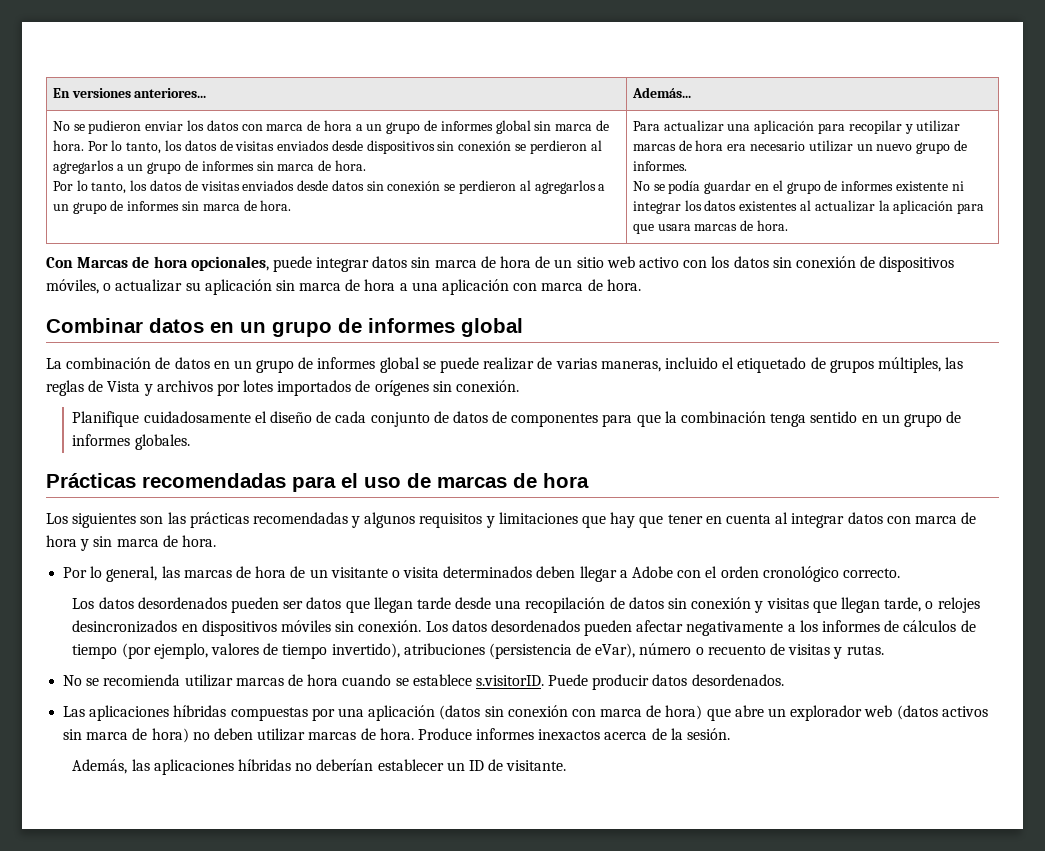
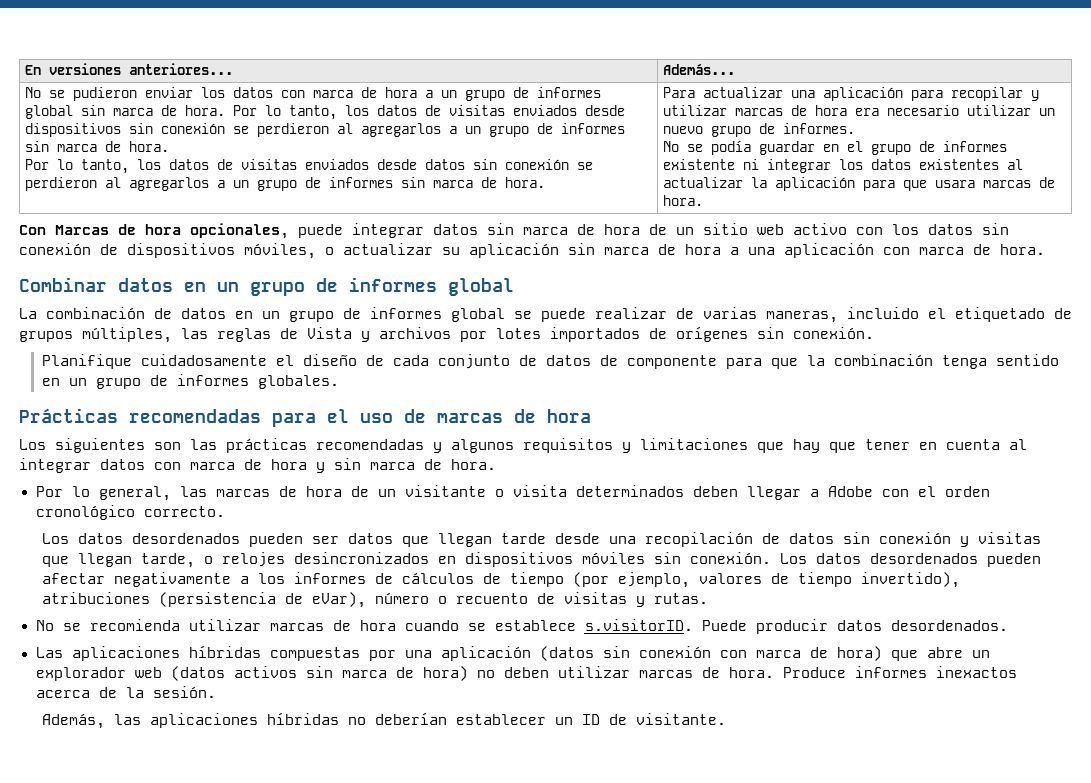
[511,413,599,427] componentes -> [626,355,717,369] componente

